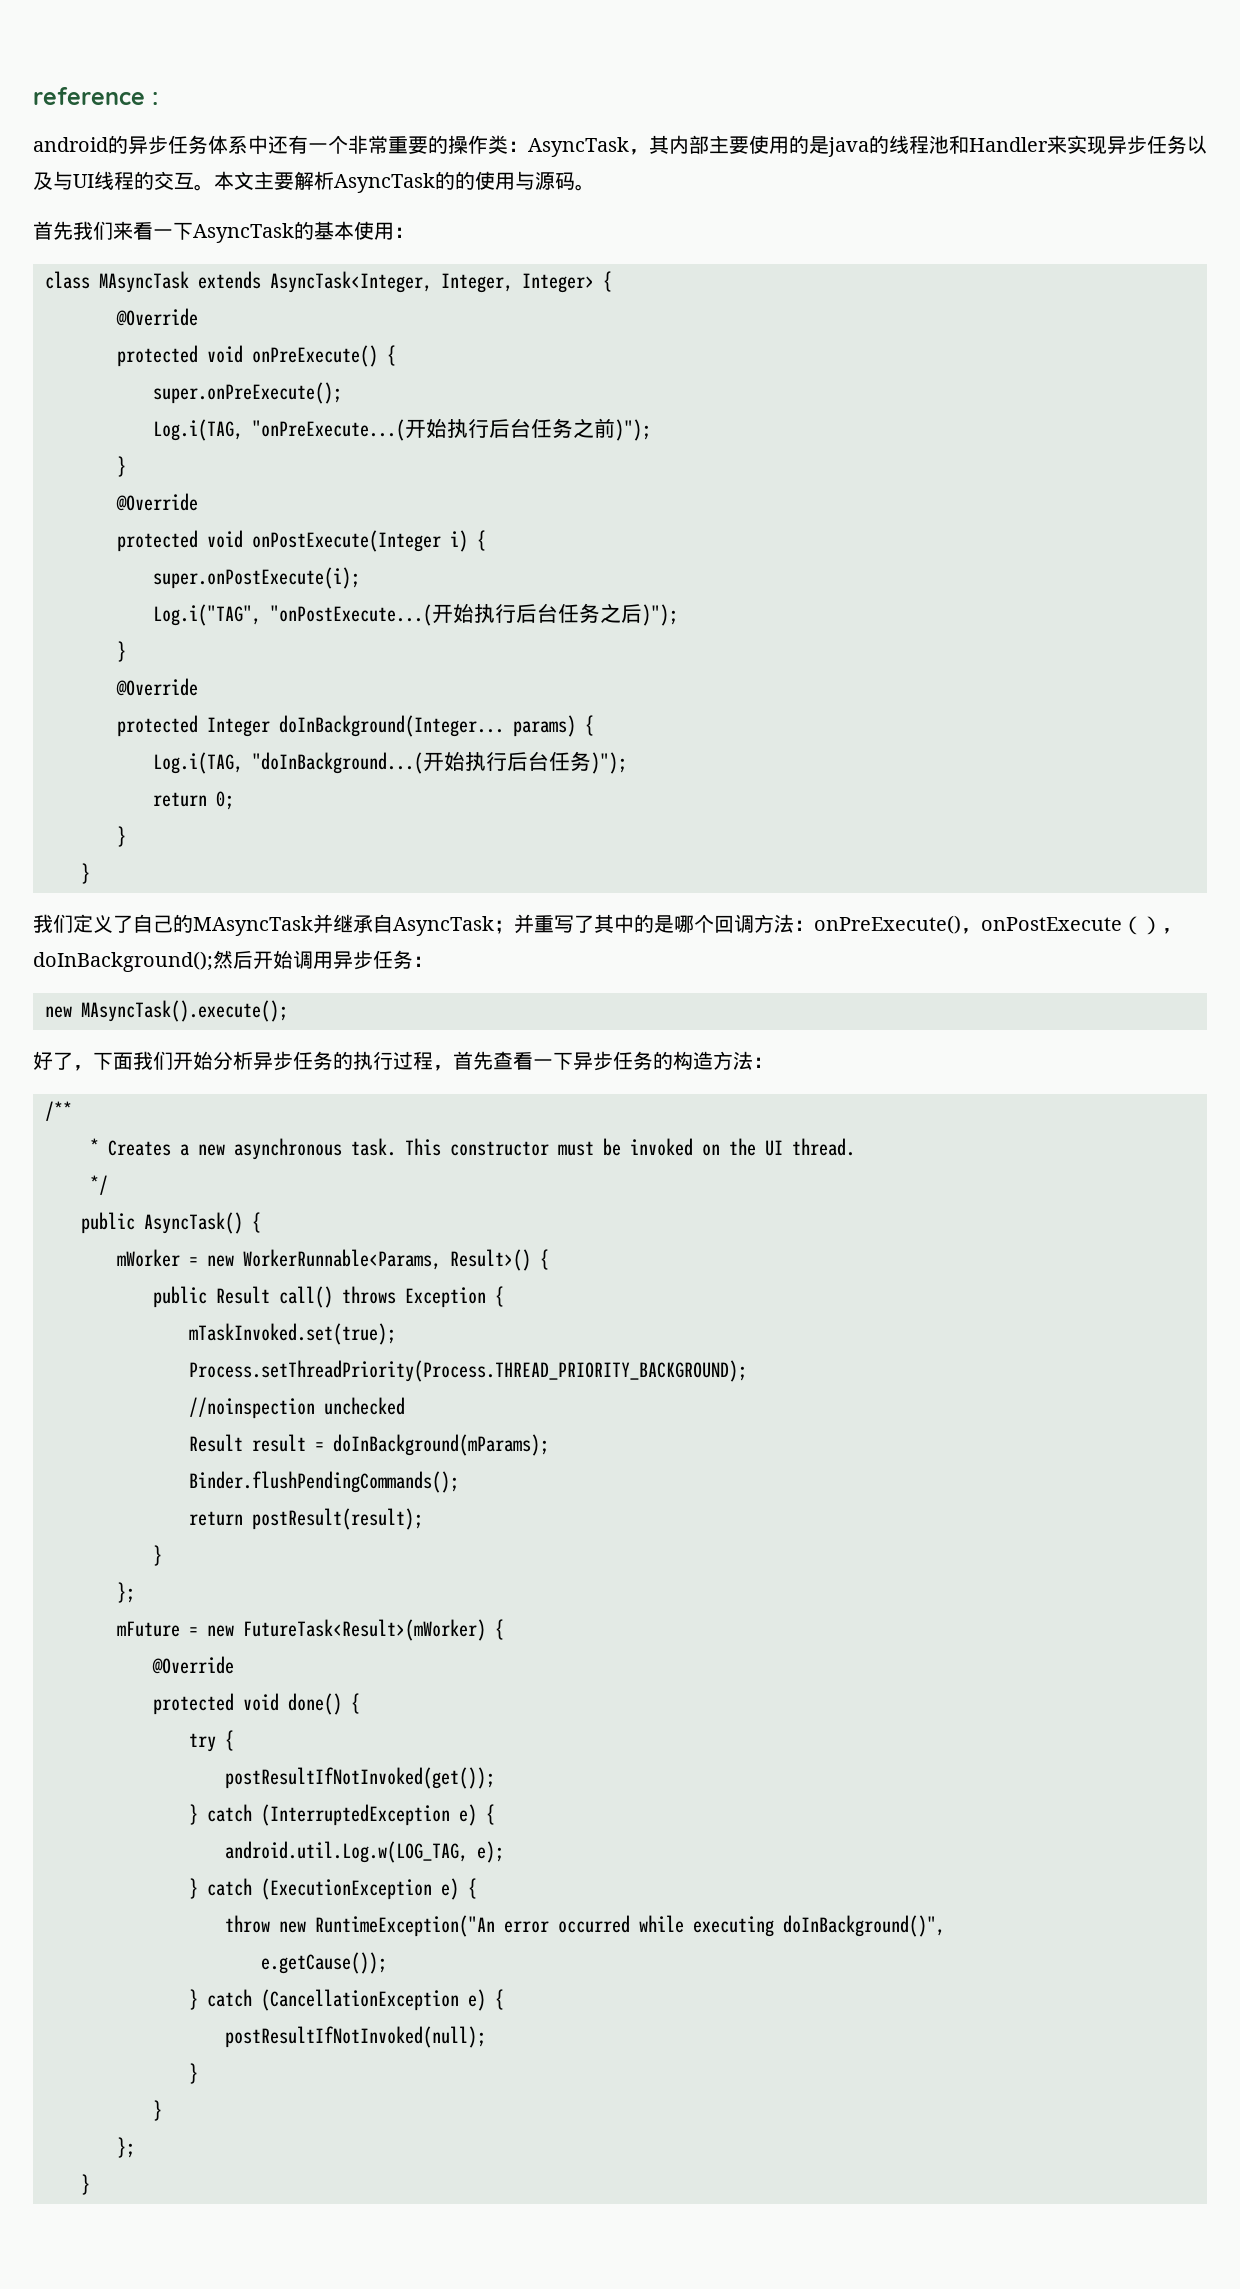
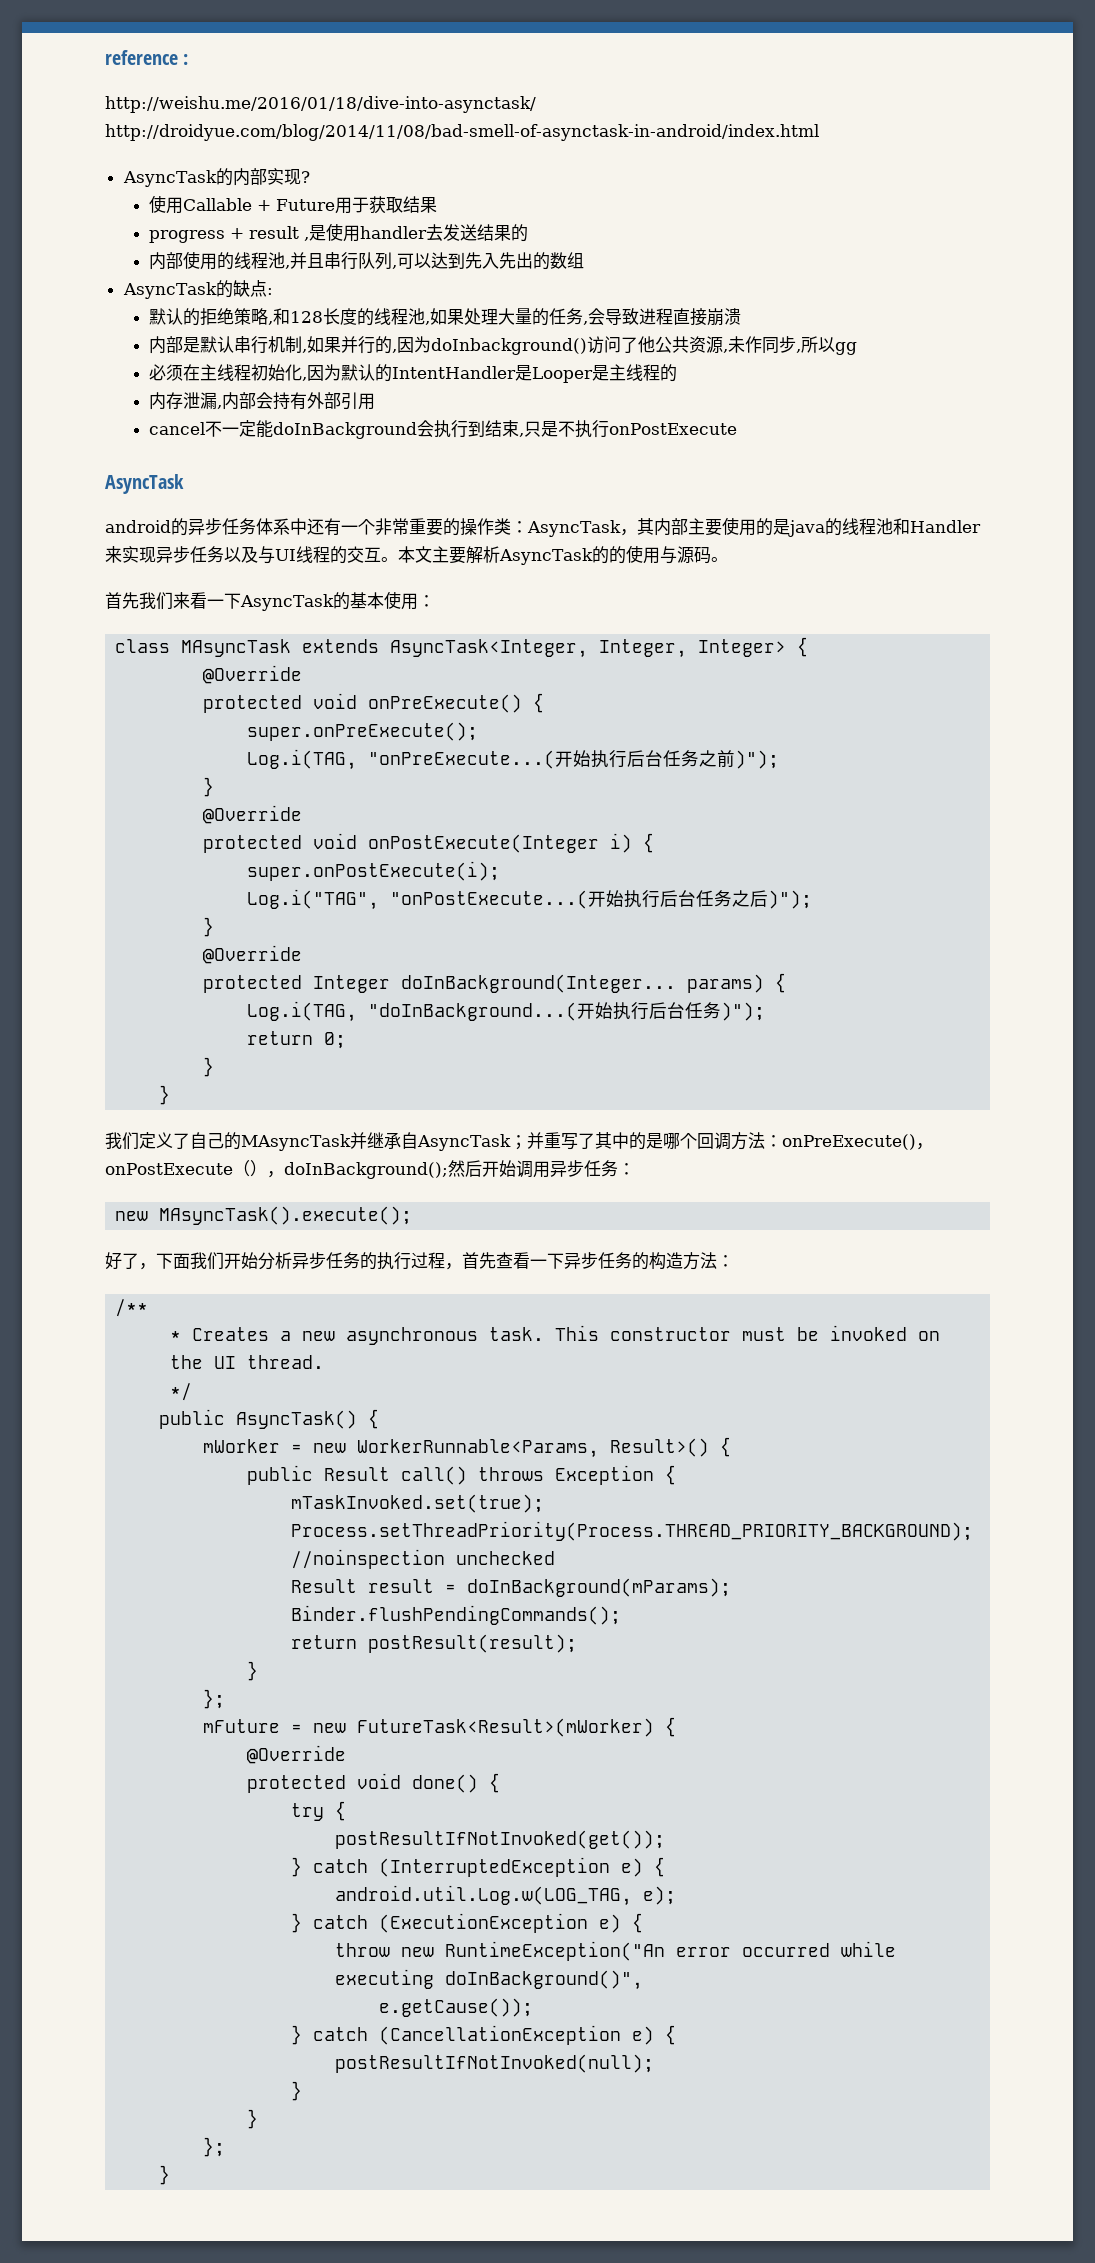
(158, 98) none -> [105,96,536,113] [105,124,819,141] [122,168,310,187] [148,195,437,214] [148,223,528,243] [148,251,584,270] [122,280,273,299] [148,308,741,326] [148,336,857,355] [148,364,677,383] [148,392,375,410] [148,420,737,439] [105,474,184,494] // http://weishu.me/2016/01/18/dive-into-asynctask/ http://droidyue.com/blog/2014/11/08/bad-smell-of-asynctask-in-android/index.html // AsyncTask的内部实现? // 使用Callable + Future用于获取结果 // progress + result ,是使用handler去发送结果的 // 内部使用的线程池,并且串行队列,可以达到先入先出的数组 // AsyncTask的缺点: // 默认的拒绝策略,和128长度的线程池,如果处理大量的任务,会导致进程直接崩溃 // 内部是默认串行机制,如果并行的,因为doInbackground()访问了他公共资源,未作同步,所以gg // 必须在主线程初始化,因为默认的IntentHandler是Looper是主线程的 // 内存泄漏,内部会持有外部引用 // cancel不一定能doInBackground会执行到结束,只是不执行onPostExecute // AsyncTask

